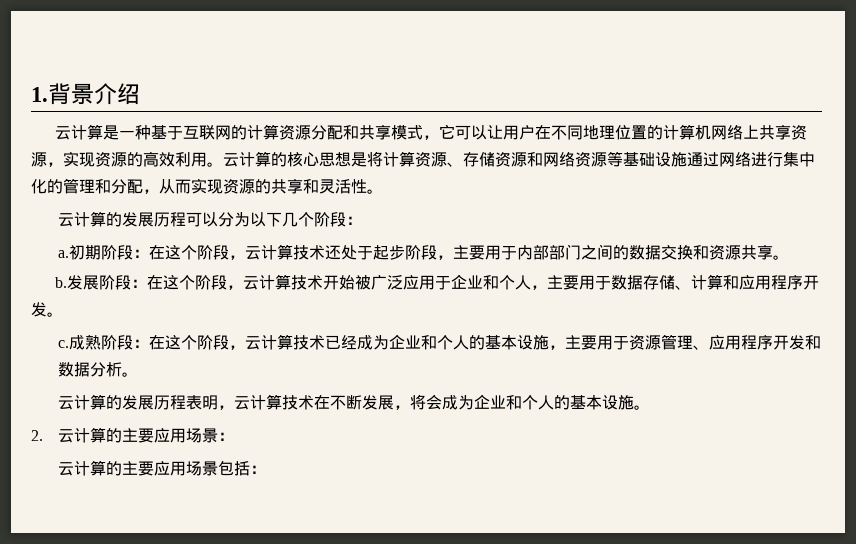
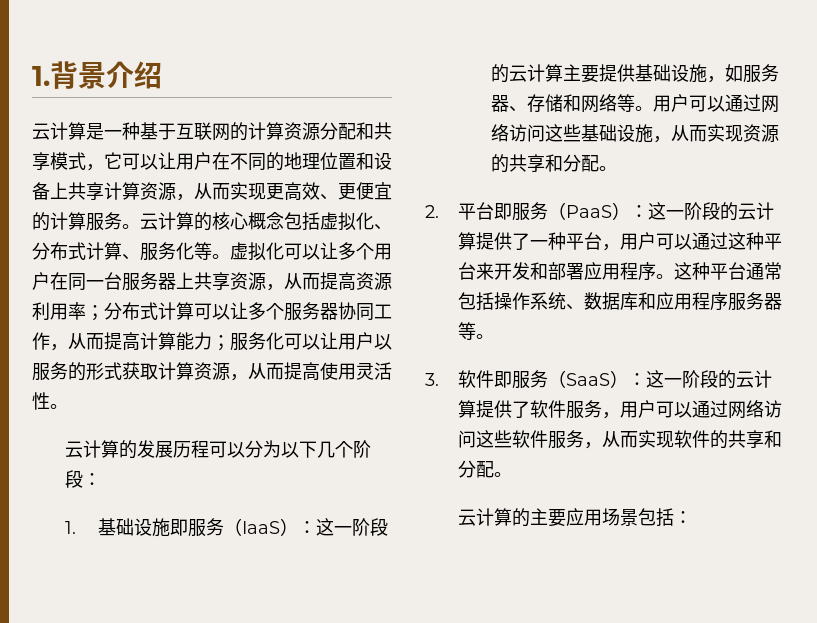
(584, 132) none -> [266,152,284,171] 的
[647,124,808,140] [31,151,815,167] [31,178,319,194] 的计算机网络上共享资源，实现资源的高效利用。云计算的核心思想是将计算资源、存储资源和网络资源等基础设施通过网络进行集中化的管理和分配，从而实现资源的共享和 -> [356,152,392,170] [32,182,392,201] [32,212,392,231] [32,242,392,261] [32,272,392,291] [32,302,392,321] [32,332,392,351] [32,362,356,381] 和设备上共享计算资源，从而实现更高效、更便宜的计算服务。云计算的核心概念包括虚拟化、分布式计算、服务化等。虚拟化可以让多个用户在同一台服务器上共享资源，从而提高资源利用率；分布式计算可以让多个服务器协同工作，从而提高计算能力；服务化可以让用户以服务的形式获取计算资源，从而提高使用
[58,244,790,260] [55,274,724,290] a.初期阶段：在这个阶段，云计算技术还处于起步阶段，主要用于内部部门之间的数据交换和资源共享。 // b.发展阶段：在这个阶段，云计算技术开始被广泛应用于企业和个人，主要用于数据存储、计算 -> [64,518,388,537] [490,64,779,83] [490,94,779,113] [490,124,779,143] [490,154,617,173] [425,202,774,221] [457,232,782,251] [457,262,782,281] [457,292,638,310] 1.基础设施即服务（IaaS）：这一阶段的云计算主要提供基础设施，如服务器、存储和网络等。用户可以通过网络访问这些基础设施，从而实现资源的共享和分配。 // 2.平台即服务（PaaS）：这一阶段的云计算提供了一种平台，用户可以通过这种平台来开发和部署应用程序。这种平台通常包括操作系统、数据库
[803,275,820,290] [31,302,63,317] [58,334,822,350] [58,362,139,377] [58,394,651,410] [31,427,235,443] 开发。 // c.成熟阶段：在这个阶段，云计算技术已经成为企业和个人的基本设施，主要用于资源管理、应用程序开发和数据分析。 // 云计算的发展历程表明，云计算技术在不断发展，将会成为企业和个人的基本设施。 // 2.云计算的主要应用场景： -> [727,292,782,311] [457,322,494,340] [425,370,772,389] [457,400,782,419] [457,430,782,449] [457,460,512,478] 服务器等。 // 3.软件即服务（SaaS）：这一阶段的云计算提供了软件服务，用户可以通过网络访问这些软件服务，从而实现软件的共享和分配。

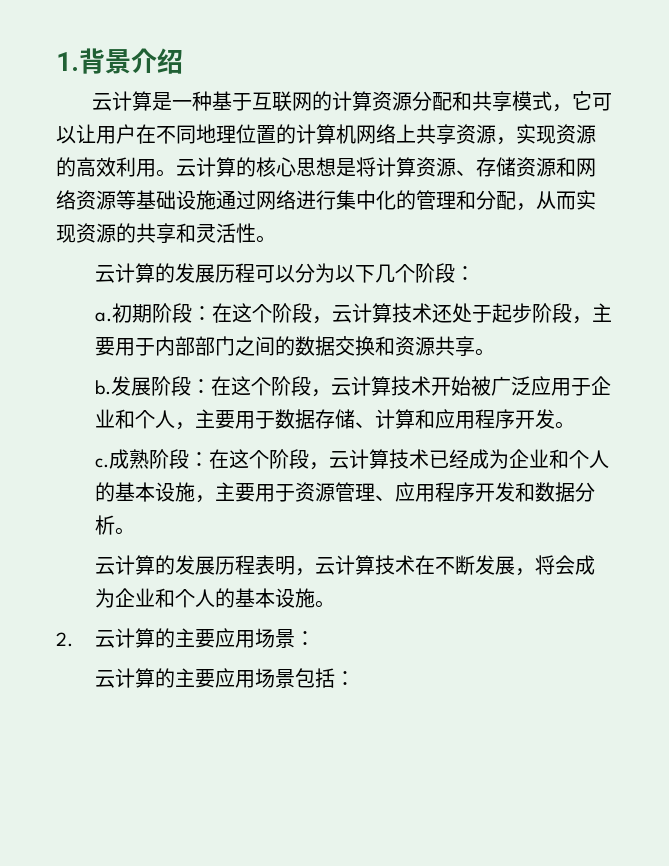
[266,152,284,171] 的 -> (196, 134) none
[356,152,392,170] [32,182,392,201] [32,212,392,231] [32,242,392,261] [32,272,392,291] [32,302,392,321] [32,332,392,351] [32,362,356,381] 和设备上共享计算资源，从而实现更高效、更便宜的计算服务。云计算的核心概念包括虚拟化、分布式计算、服务化等。虚拟化可以让多个用户在同一台服务器上共享资源，从而提高资源利用率；分布式计算可以让多个服务器协同工作，从而提高计算能力；服务化可以让用户以服务的形式获取计算资源，从而提高使用 -> [276,124,596,145] [56,157,596,177] [56,190,596,211] [56,223,196,244] 的计算机网络上共享资源，实现资源的高效利用。云计算的核心思想是将计算资源、存储资源和网络资源等基础设施通过网络进行集中化的管理和分配，从而实现资源的共享和
[64,518,388,537] [490,64,779,83] [490,94,779,113] [490,124,779,143] [490,154,617,173] [425,202,774,221] [457,232,782,251] [457,262,782,281] [457,292,782,311] [457,322,494,340] [425,370,772,389] [457,400,782,419] [457,430,782,449] [457,460,512,478] 1.基础设施即服务（IaaS）：这一阶段的云计算主要提供基础设施，如服务器、存储和网络等。用户可以通过网络访问这些基础设施，从而实现资源的共享和分配。 // 2.平台即服务（PaaS）：这一阶段的云计算提供了一种平台，用户可以通过这种平台来开发和部署应用程序。这种平台通常包括操作系统、数据库和应用程序服务器等。 // 3.软件即服务（SaaS）：这一阶段的云计算提供了软件服务，用户可以通过网络访问这些软件服务，从而实现软件的共享和分配。 -> [95,303,613,324] [95,336,496,357] [95,376,612,397] [95,409,576,430] [95,449,610,470] [95,482,596,503] [95,515,136,535] [95,555,596,576] [95,588,336,608] [56,628,316,648] a.初期阶段：在这个阶段，云计算技术还处于起步阶段，主要用于内部部门之间的数据交换和资源共享。 // b.发展阶段：在这个阶段，云计算技术开始被广泛应用于企业和个人，主要用于数据存储、计算和应用程序开发。 // c.成熟阶段：在这个阶段，云计算技术已经成为企业和个人的基本设施，主要用于资源管理、应用程序开发和数据分析。 // 云计算的发展历程表明，云计算技术在不断发展，将会成为企业和个人的基本设施。 // 2.云计算的主要应用场景：

